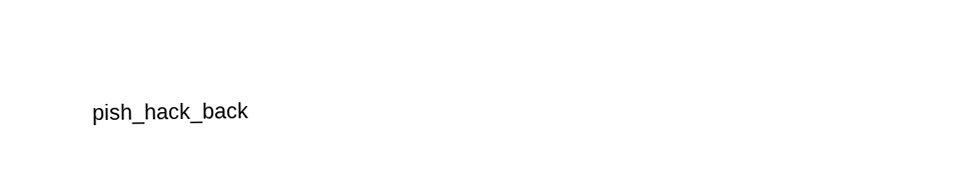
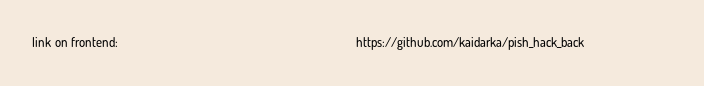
[92,102,249,126] pish_hack_back -> [32,37,584,50] link on frontend: https://github.com/kaidarka/pish_hack_back

